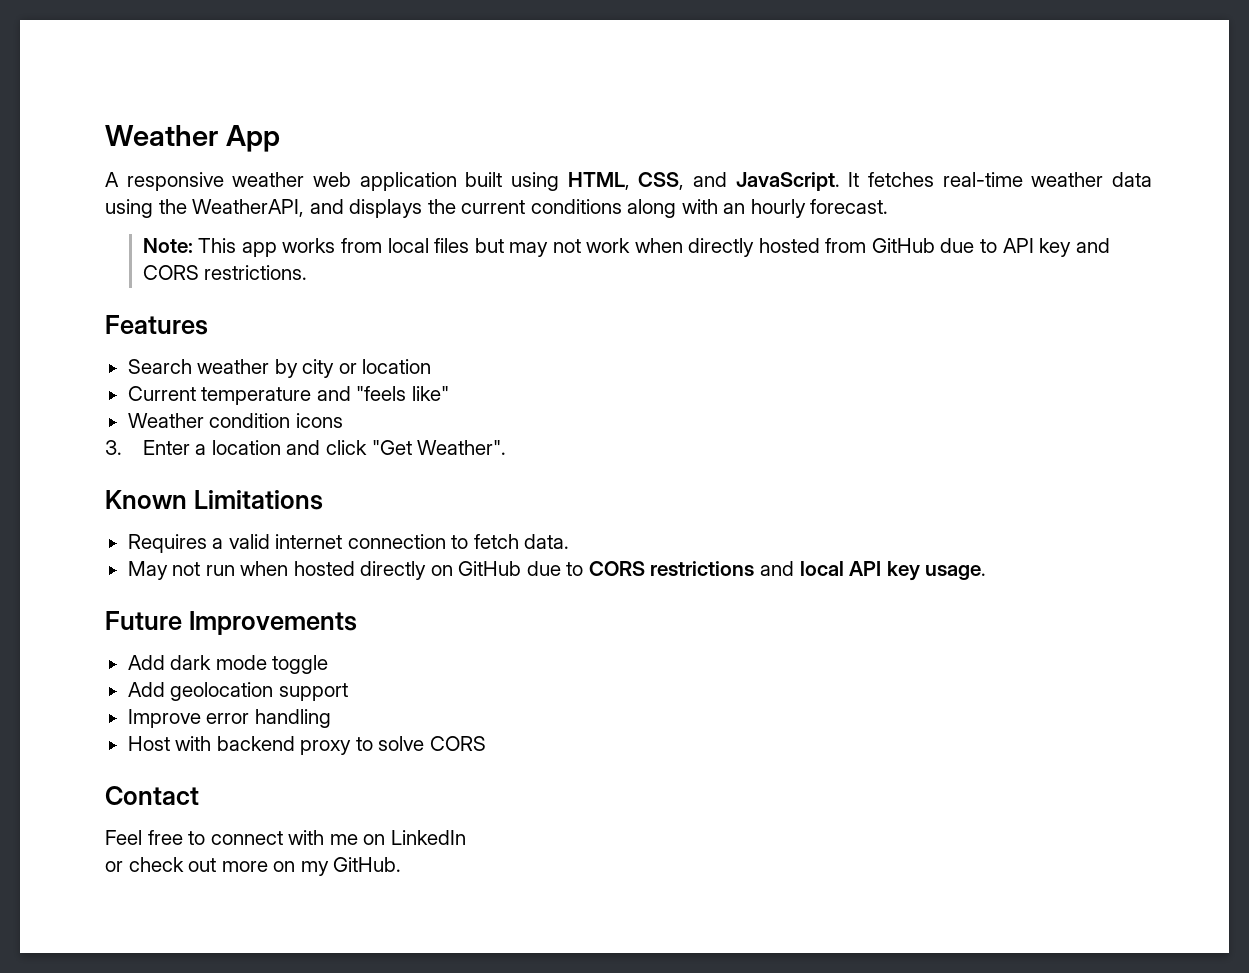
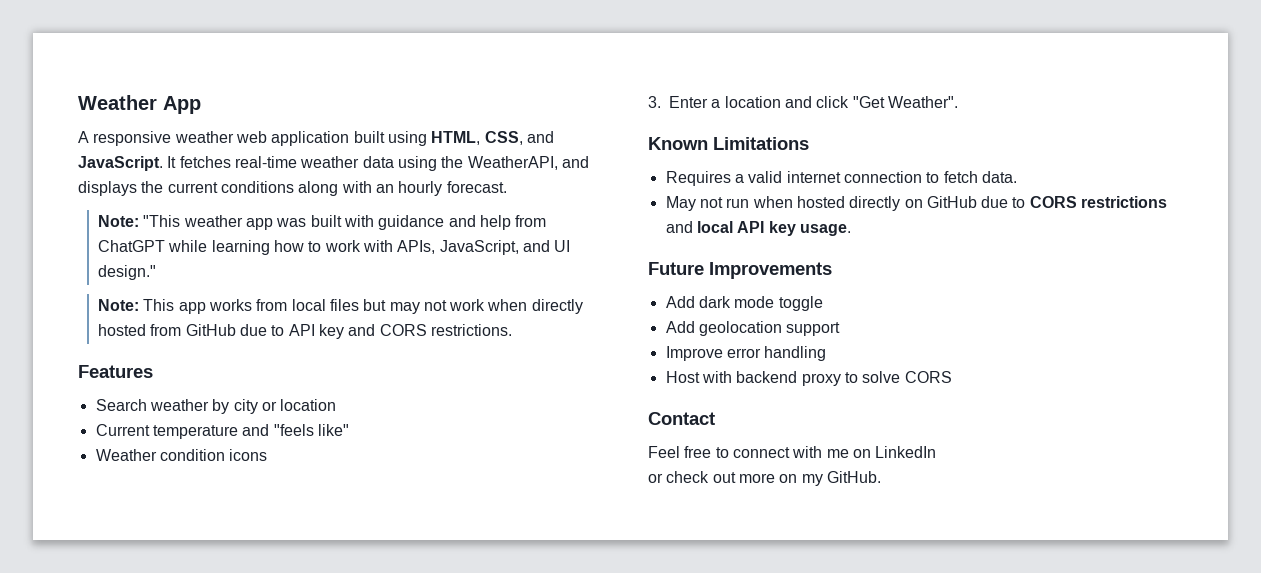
(889, 206) none -> [97,215,547,230] [97,240,571,255] [97,265,156,280] // Note: "This weather app was built with guidance and help from ChatGPT while learning how to work with APIs, JavaScript, and UI design."

